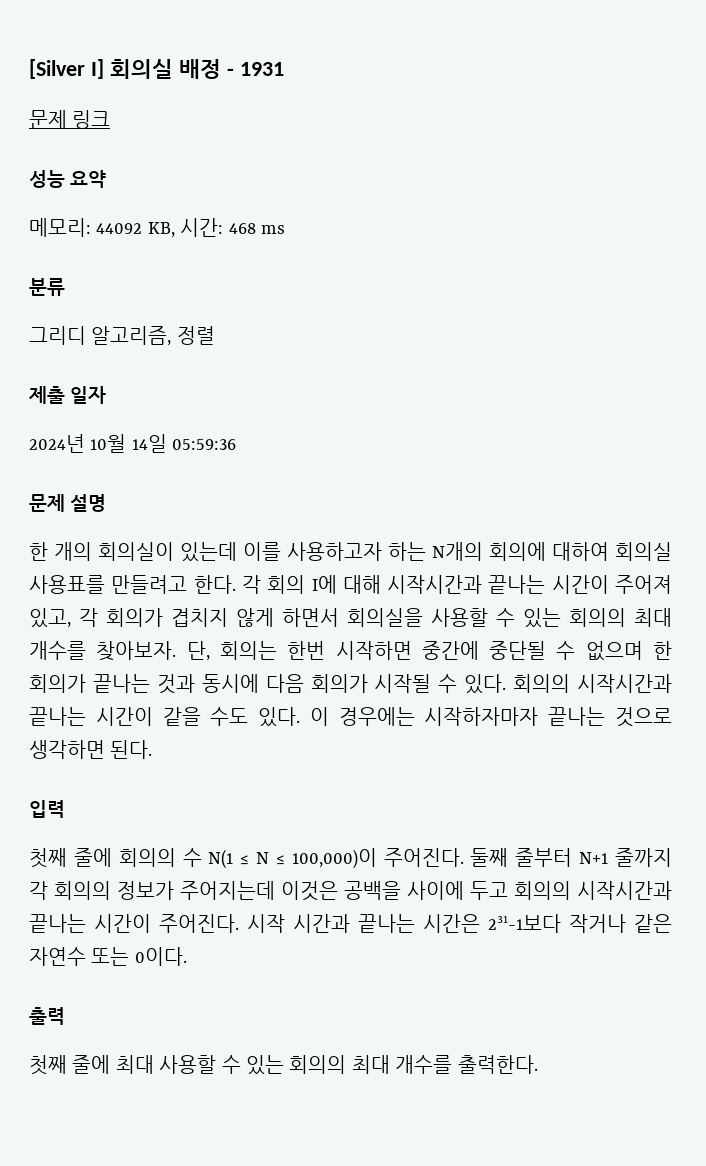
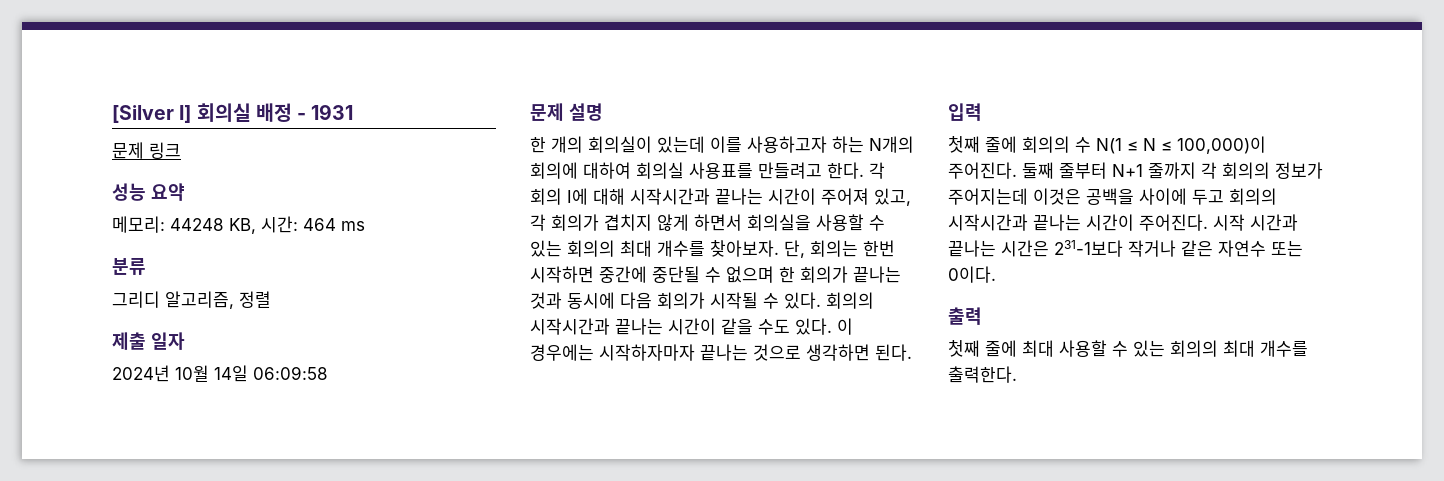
[96,223,143,234] 44092 -> [170,218,224,231] 44248
[228,223,256,234] 468 -> [303,218,336,231] 464
[172,439,237,450] 05:59:36 -> [253,366,328,380] 06:09:58

